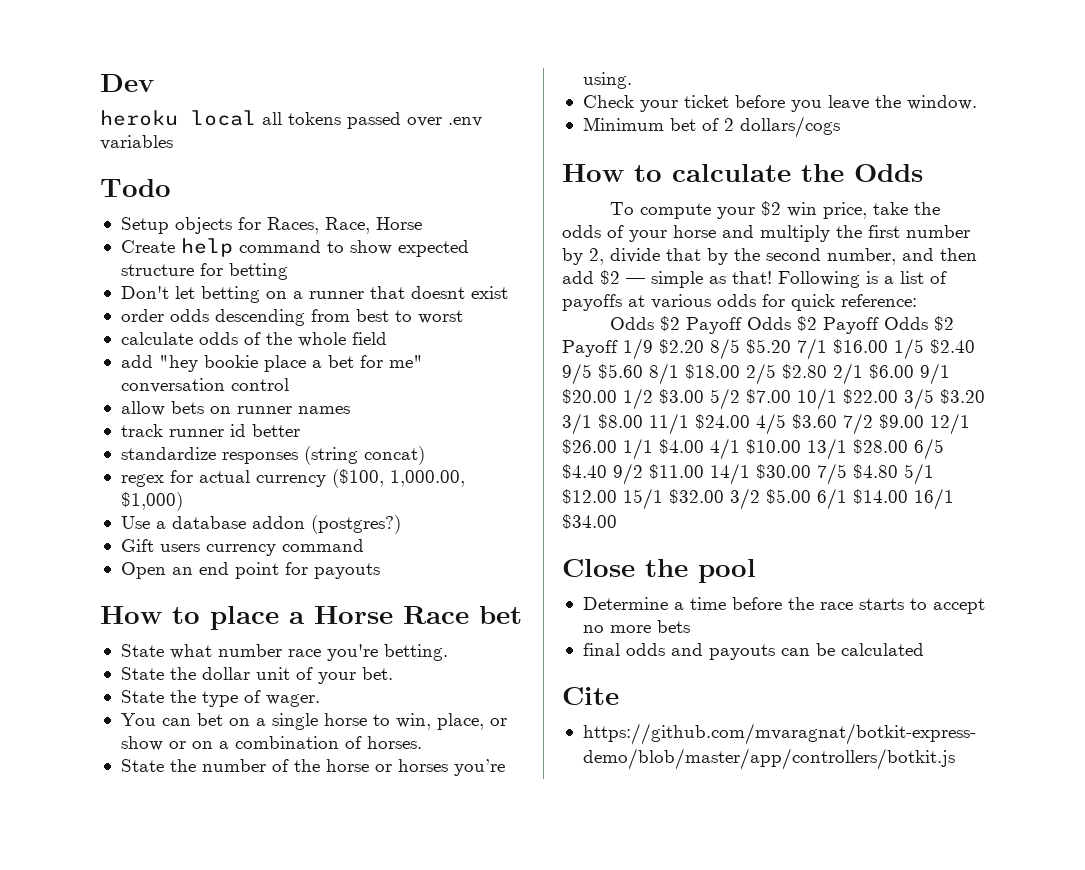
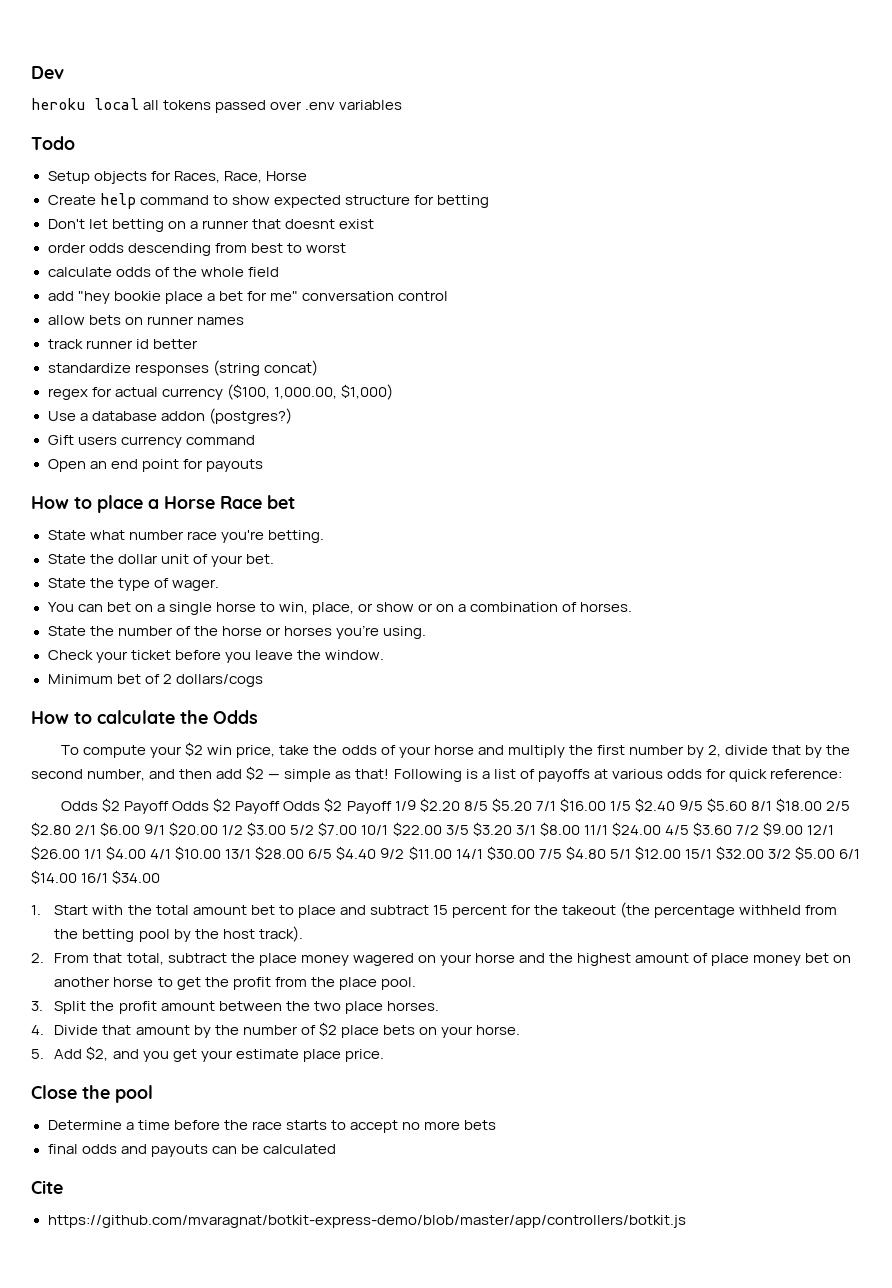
(617, 521) none -> [31,902,838,918] [54,926,303,942] [31,953,852,966] [54,977,416,990] [31,1001,439,1014] [31,1022,520,1038] [31,1046,384,1062] // 1. Start with the total amount bet to place and subtract 15 percent for the takeout (the percentage withheld from the betting pool by the host track). // 2. From that total, subtract the place money wagered on your horse and the highest amount of place money bet on another horse to get the profit from the place pool. // 3. Split the profit amount between the two place horses. // 4. Divide that amount by the number of $2 place bets on your horse. // 5. Add $2, and you get your estimate place price.

